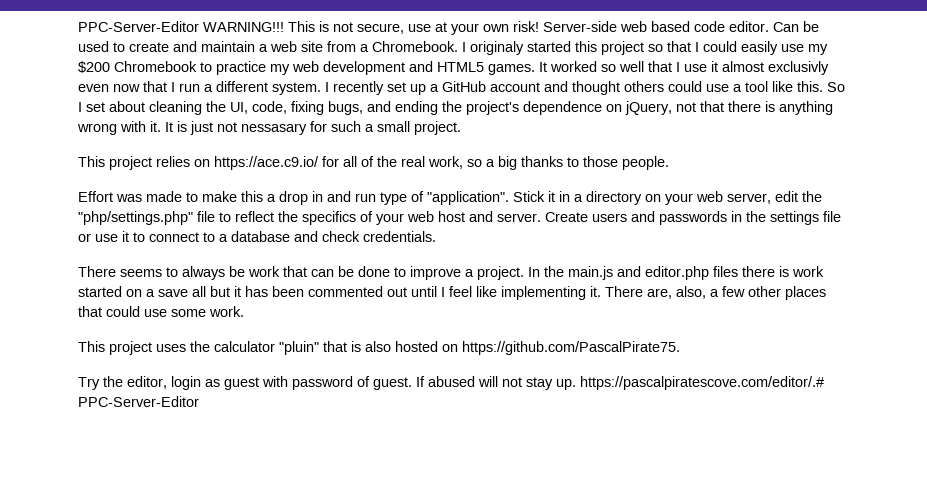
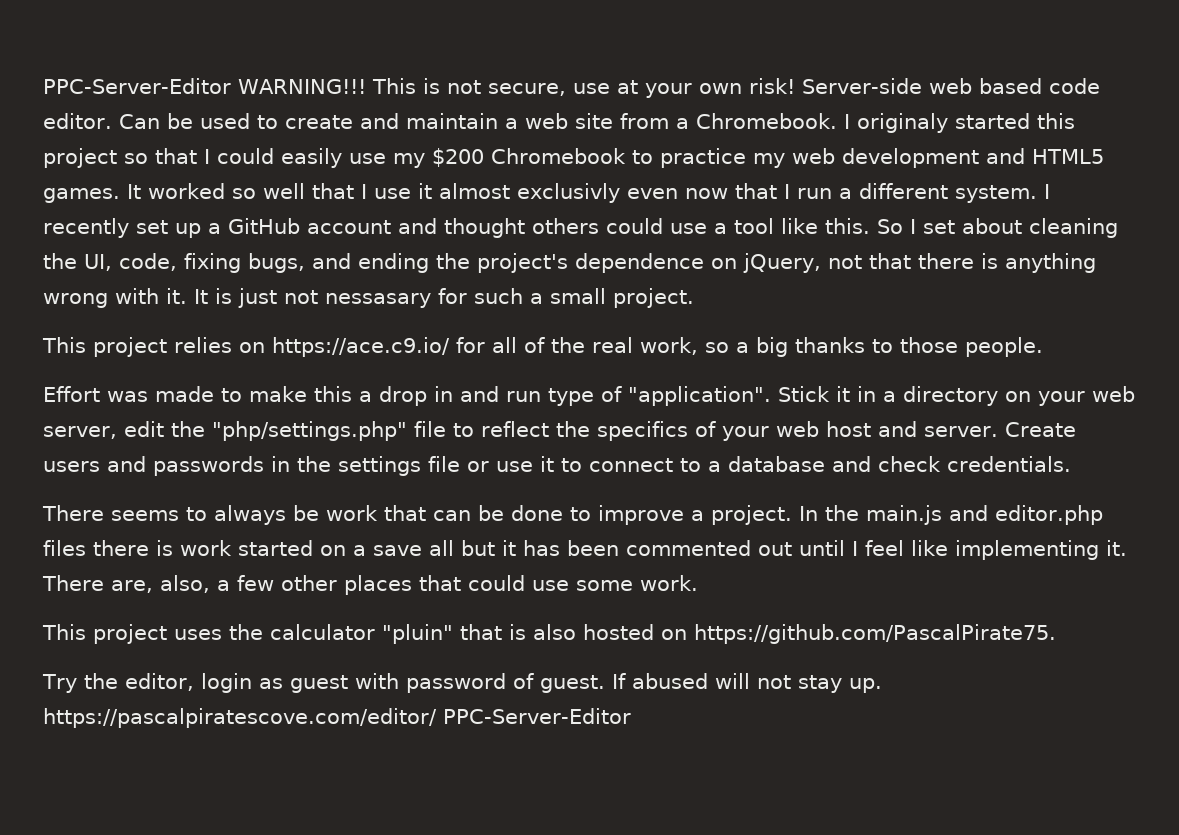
[580,376,824,390] https://pascalpiratescove.com/editor/.# -> [43,708,437,728] https://pascalpiratescove.com/editor/

